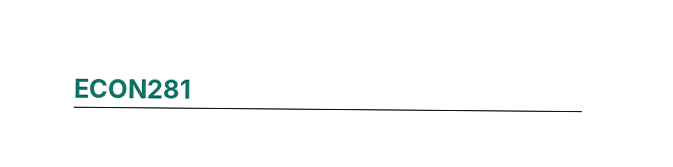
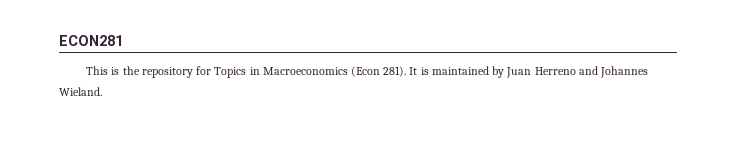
(192, 88) none -> [86,66,649,78] [59,87,102,96] // This is the repository for Topics in Macroeconomics (Econ 281). It is maintained by Juan Herreno and Johannes Wieland.

